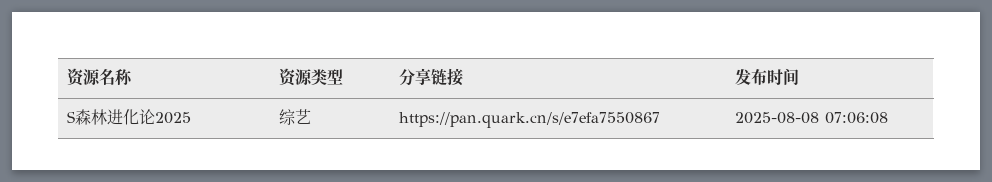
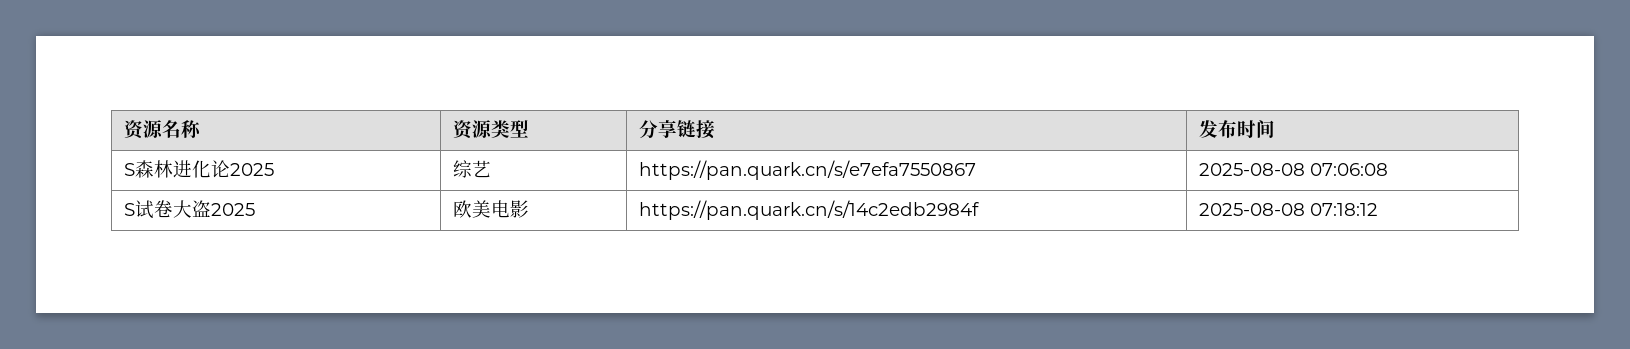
(889, 118) none -> [123,200,255,219] [452,200,529,218] [638,200,979,220] [1198,203,1378,216] // S试卷大盗2025 | 欧美电影 | https://pan.quark.cn/s/14c2edb2984f | 2025-08-08 07:18:12

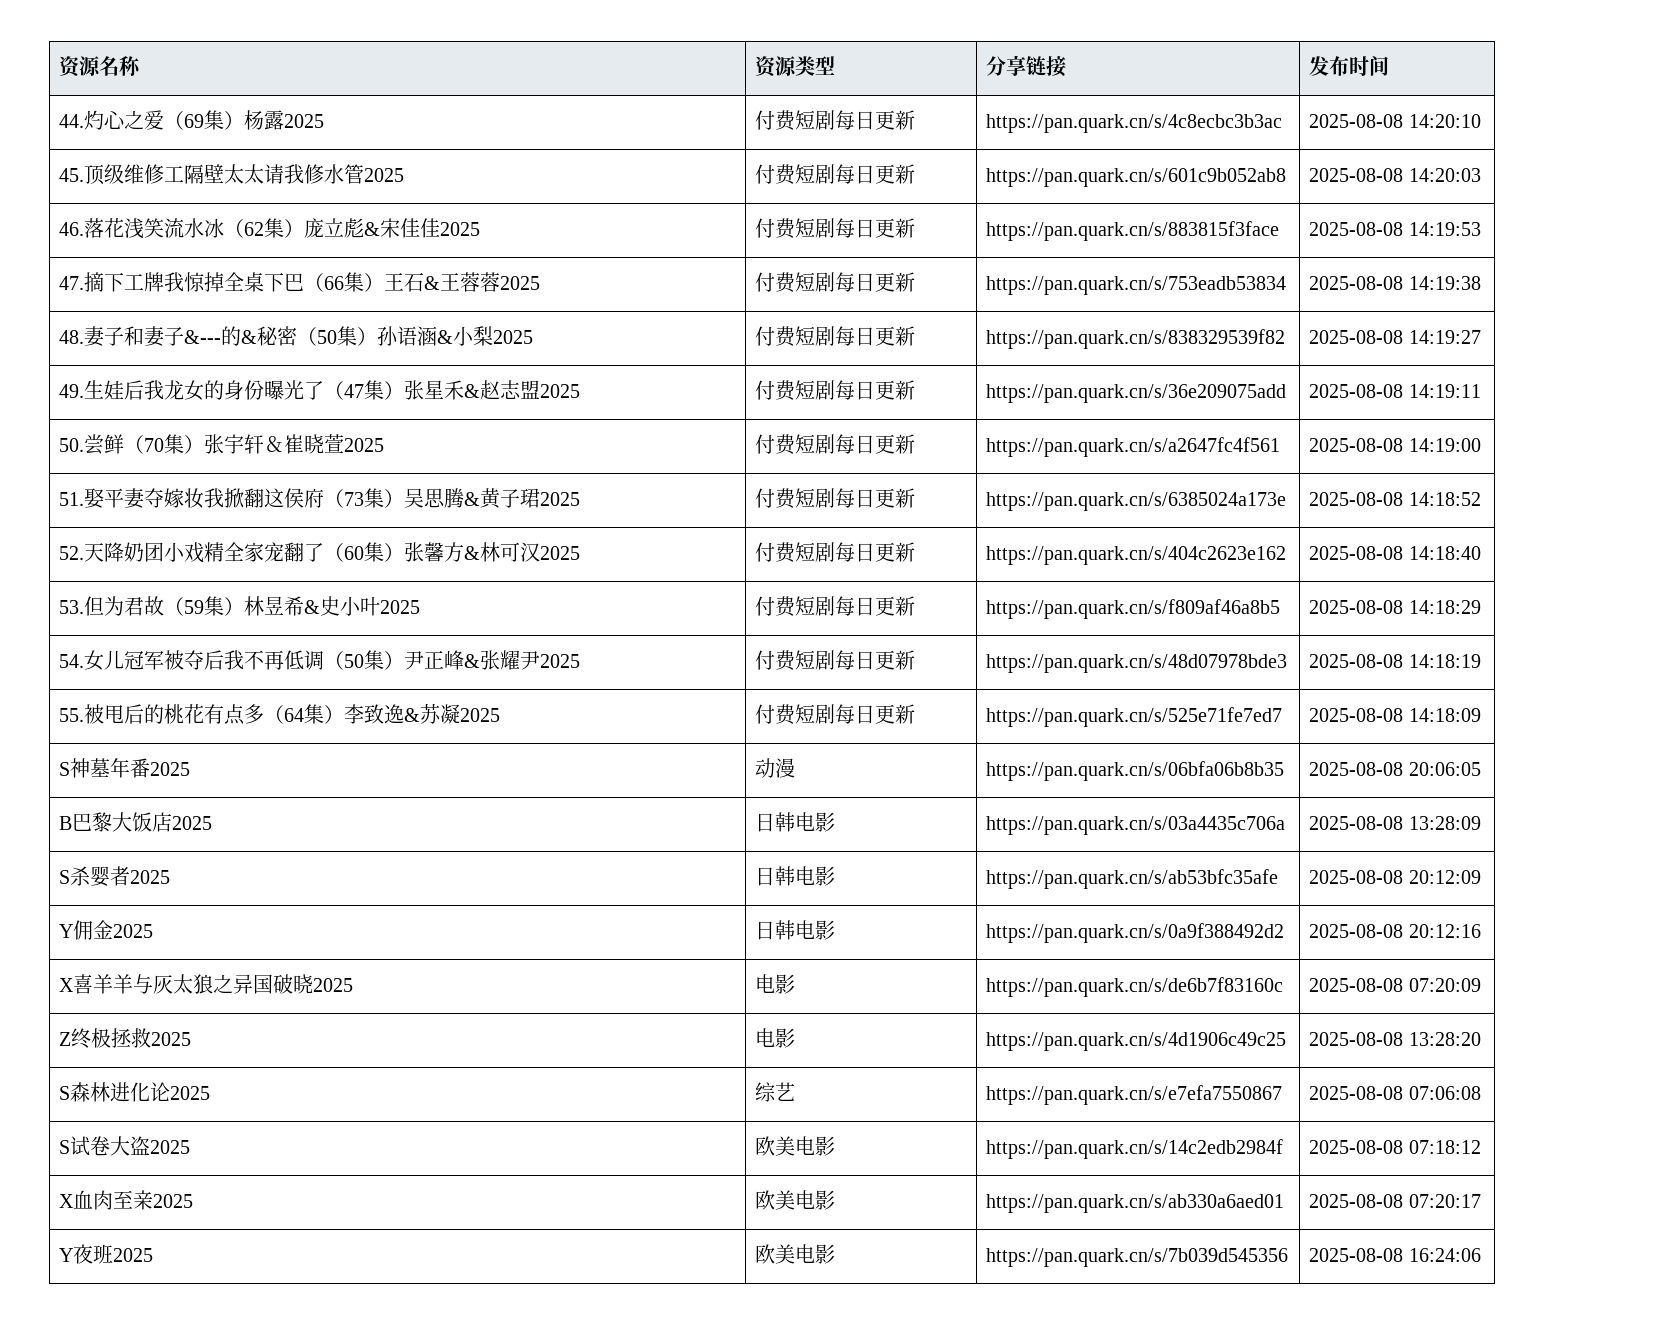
(1275, 129) none -> [59,110,325,130] [755,110,916,131] [986,114,1283,133] [1309,114,1481,128] [59,164,405,185] [755,164,916,185] [986,168,1287,187] [1309,168,1481,182] [59,218,481,239] [755,218,916,239] [986,221,1280,241] [1309,222,1481,236] [59,272,541,292] [755,272,916,293] [986,276,1287,295] [1309,276,1481,290] [59,326,534,347] [755,326,916,347] [986,329,1286,349] [1309,330,1481,344] [59,380,581,401] [755,380,916,401] [986,384,1287,403] [1309,384,1481,398] [59,434,385,455] [755,434,916,455] [986,437,1281,457] [1309,438,1481,452] [59,488,581,509] [755,488,916,509] [986,492,1287,511] [1309,492,1481,506] [59,542,581,563] [755,542,916,563] [986,546,1287,565] [1309,546,1481,560] [59,596,421,616] [755,596,916,617] [986,599,1281,619] [1309,600,1481,614] [59,650,581,671] [755,650,916,671] [986,654,1288,673] [1309,654,1481,668] [59,703,501,725] [755,704,916,725] [986,707,1283,727] [1309,708,1481,722] [59,758,191,778] [755,758,796,778] [986,761,1285,781] [1309,762,1481,776] [59,812,213,832] [755,812,836,832] [986,816,1286,835] [1309,816,1481,830] [59,866,171,887] [755,866,836,886] [986,869,1279,889] [1309,870,1481,884] [59,920,154,940] [755,920,836,940] [986,923,1285,943] [1309,924,1481,938] [59,974,354,994] [755,974,796,994] [986,977,1284,997] [1309,978,1481,992] [59,1028,192,1049] [755,1028,796,1048] [986,1032,1287,1051] [1309,1032,1481,1046] // 44.灼心之爱（69集）杨露2025 | 付费短剧每日更新 | https://pan.quark.cn/s/4c8ecbc3b3ac | 2025-08-08 14:20:10 // 45.顶级维修工隔壁太太请我修水管2025 | 付费短剧每日更新 | https://pan.quark.cn/s/601c9b052ab8 | 2025-08-08 14:20:03 // 46.落花浅笑流水冰（62集）庞立彪&宋佳佳2025 | 付费短剧每日更新 | https://pan.quark.cn/s/883815f3face | 2025-08-08 14:19:53 // 47.摘下工牌我惊掉全桌下巴（66集）王石&王蓉蓉2025 | 付费短剧每日更新 | https://pan.quark.cn/s/753eadb53834 | 2025-08-08 14:19:38 // 48.妻子和妻子&---的&秘密（50集）孙语涵&小梨2025 | 付费短剧每日更新 | https://pan.quark.cn/s/838329539f82 | 2025-08-08 14:19:27 // 49.生娃后我龙女的身份曝光了（47集）张星禾&赵志盟2025 | 付费短剧每日更新 | https://pan.quark.cn/s/36e209075add | 2025-08-08 14:19:11 // 50.尝鲜（70集）张宇轩＆崔晓萱2025 | 付费短剧每日更新 | https://pan.quark.cn/s/a2647fc4f561 | 2025-08-08 14:19:00 // 51.娶平妻夺嫁妆我掀翻这侯府（73集）吴思腾&黄子珺2025 | 付费短剧每日更新 | https://pan.quark.cn/s/6385024a173e | 2025-08-08 14:18:52 // 52.天降奶团小戏精全家宠翻了（60集）张馨方&林可汉2025 | 付费短剧每日更新 | https://pan.quark.cn/s/404c2623e162 | 2025-08-08 14:18:40 // 53.但为君故（59集）林昱希&史小叶2025 | 付费短剧每日更新 | https://pan.quark.cn/s/f809af46a8b5 | 2025-08-08 14:18:29 // 54.女儿冠军被夺后我不再低调（50集）尹正峰&张耀尹2025 | 付费短剧每日更新 | https://pan.quark.cn/s/48d07978bde3 | 2025-08-08 14:18:19 // 55.被甩后的桃花有点多（64集）李致逸&苏凝2025 | 付费短剧每日更新 | https://pan.quark.cn/s/525e71fe7ed7 | 2025-08-08 14:18:09 // S神墓年番2025 | 动漫 | https://pan.quark.cn/s/06bfa06b8b35 | 2025-08-08 20:06:05 // B巴黎大饭店2025 | 日韩电影 | https://pan.quark.cn/s/03a4435c706a | 2025-08-08 13:28:09 // S杀婴者2025 | 日韩电影 | https://pan.quark.cn/s/ab53bfc35afe | 2025-08-08 20:12:09 // Y佣金2025 | 日韩电影 | https://pan.quark.cn/s/0a9f388492d2 | 2025-08-08 20:12:16 // X喜羊羊与灰太狼之异国破晓2025 | 电影 | https://pan.quark.cn/s/de6b7f83160c | 2025-08-08 07:20:09 // Z终极拯救2025 | 电影 | https://pan.quark.cn/s/4d1906c49c25 | 2025-08-08 13:28:20
(1378, 209) none -> [59,1190,194,1210] [755,1190,836,1210] [986,1194,1285,1213] [1309,1194,1481,1208] [59,1244,154,1264] [755,1244,836,1264] [986,1248,1289,1267] [1309,1248,1481,1262] // X血肉至亲2025 | 欧美电影 | https://pan.quark.cn/s/ab330a6aed01 | 2025-08-08 07:20:17 // Y夜班2025 | 欧美电影 | https://pan.quark.cn/s/7b039d545356 | 2025-08-08 16:24:06

